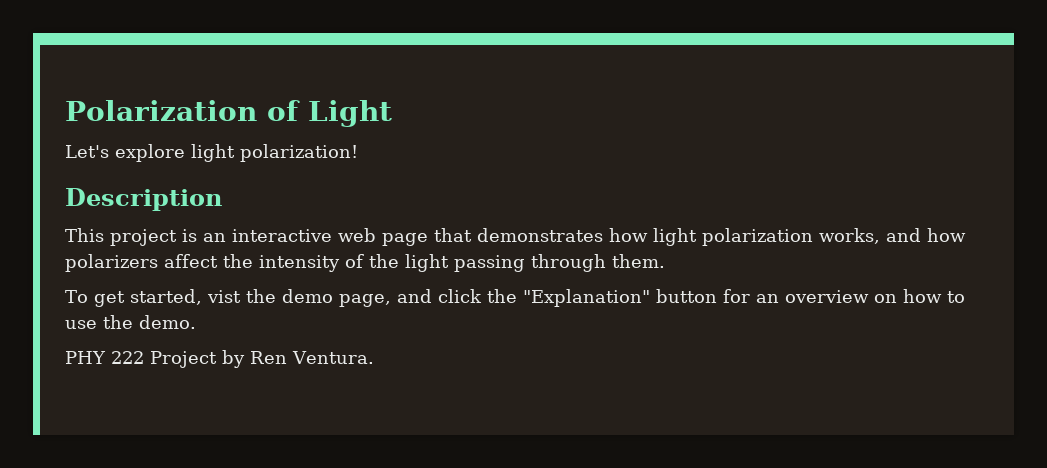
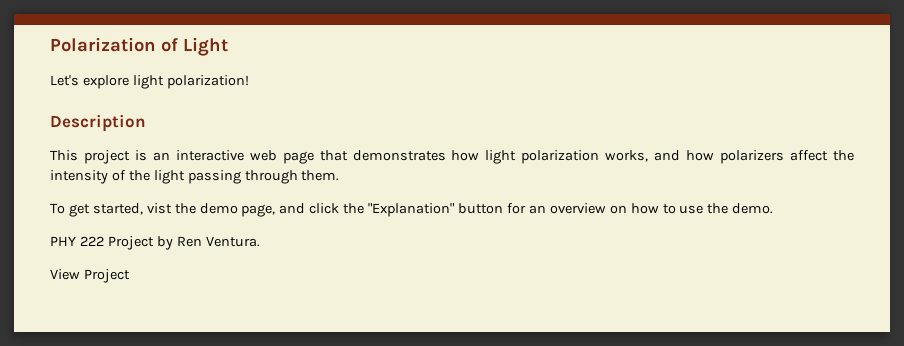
(374, 357) none -> [50,269,130,283] // View Project

